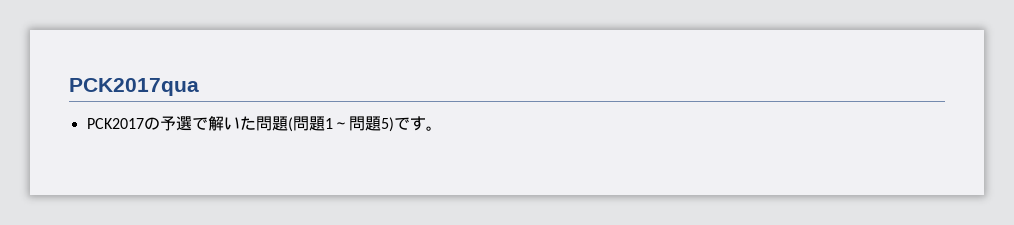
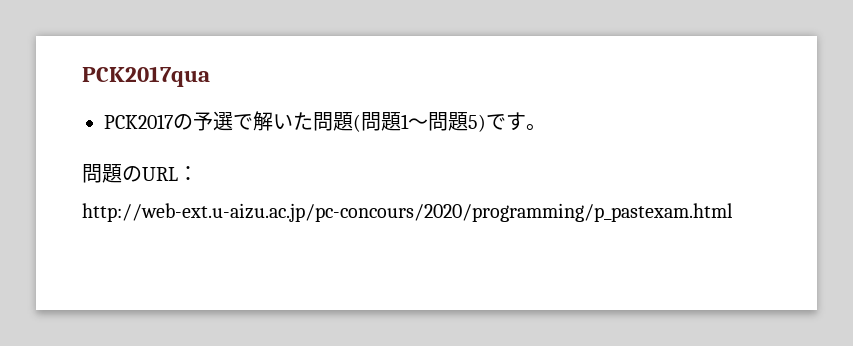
(442, 128) none -> [82,164,198,183] [82,203,733,222] // 問題のURL：http://web-ext.u-aizu.ac.jp/pc-concours/2020/programming/p_pastexam.html

